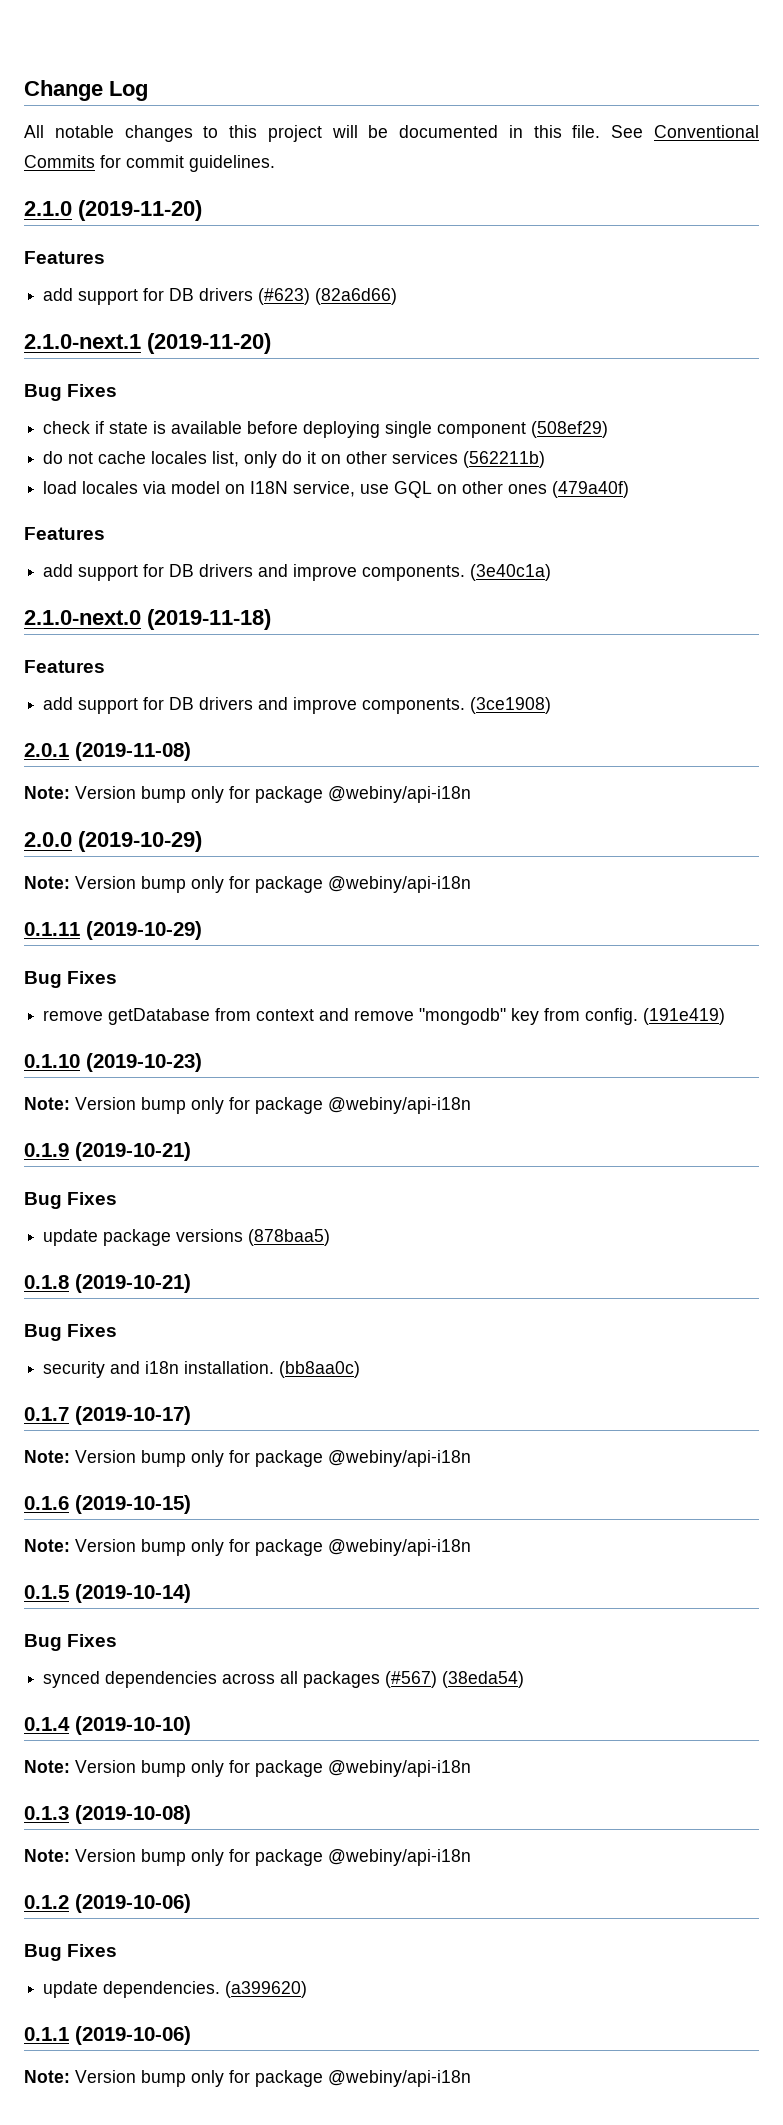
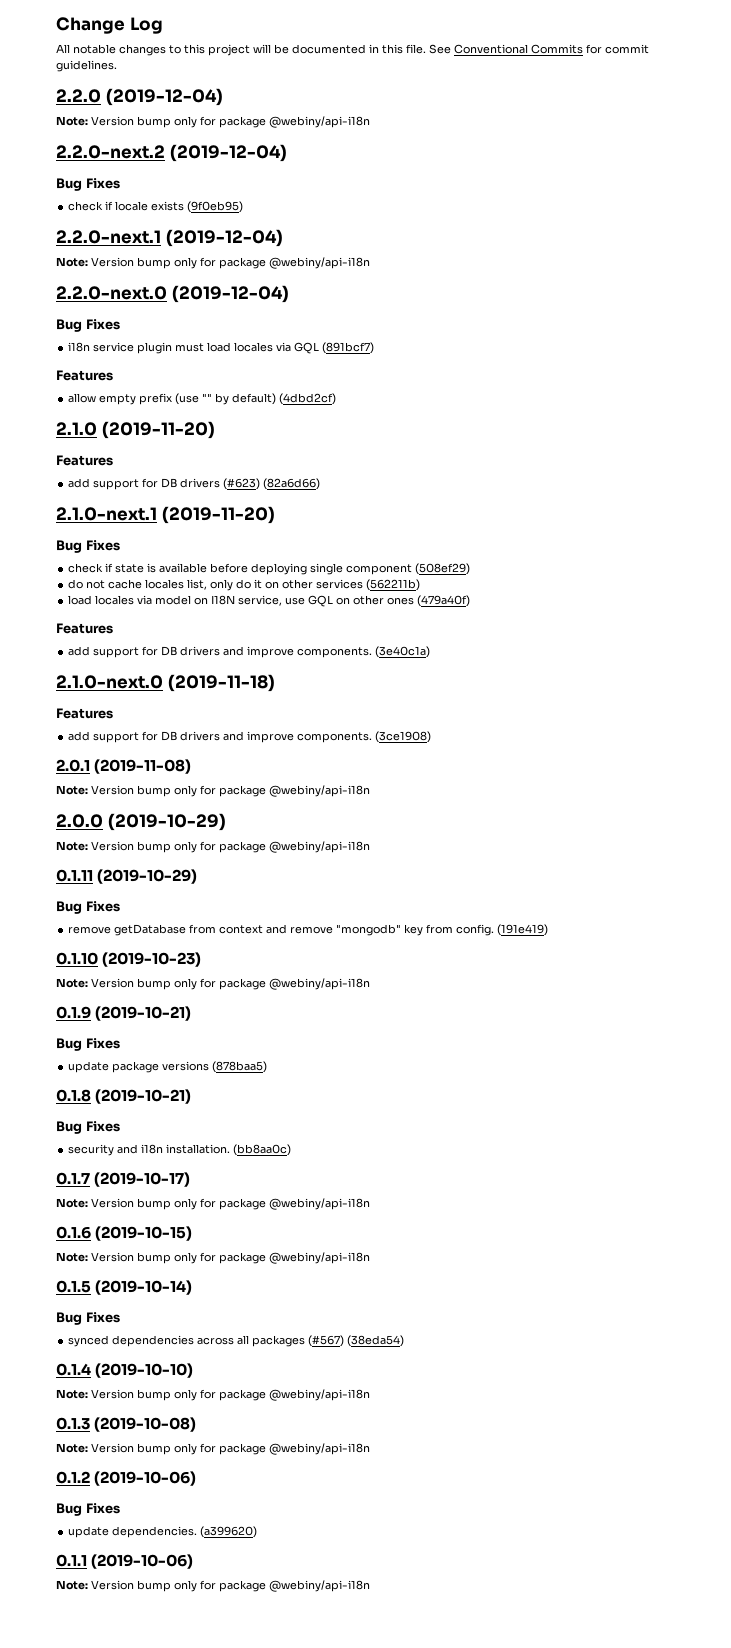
(275, 163) none -> [56,88,223,106] [56,116,370,128] [56,144,287,162] [56,178,120,191] [68,201,244,213] [56,229,283,247] [56,257,370,269] [56,285,289,303] [56,319,120,332] [68,342,375,354] [56,370,113,381] [68,393,337,405] // 2.2.0 (2019-12-04) // Note: Version bump only for package @webiny/api-i18n // 2.2.0-next.2 (2019-12-04) // Bug Fixes // check if locale exists (9f0eb95) // 2.2.0-next.1 (2019-12-04) // Note: Version bump only for package @webiny/api-i18n // 2.2.0-next.0 (2019-12-04) // Bug Fixes // i18n service plugin must load locales via GQL (891bcf7) // Features // allow empty prefix (use "" by default) (4dbd2cf)

